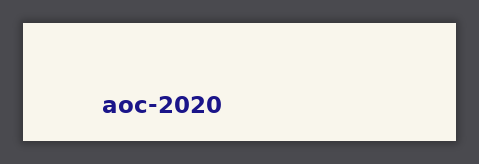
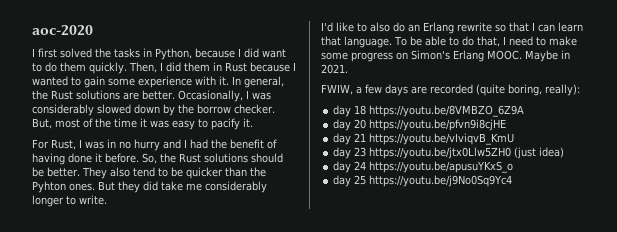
(222, 104) none -> [32,48,286,60] [32,62,296,74] [32,76,284,88] [32,90,271,102] [32,104,275,116] [32,118,253,130] [32,139,277,151] [32,153,283,165] [32,167,266,179] [32,181,267,193] [32,195,107,207] [321,22,583,34] [321,36,577,48] [321,50,570,62] [321,64,348,74] [321,84,580,96] [333,105,525,117] [333,119,507,131] [333,133,515,145] [333,147,565,159] [333,161,514,173] [333,175,513,187] // I first solved the tasks in Python, because I did want to do them quickly. Then, I did them in Rust because I wanted to gain some experience with it. In general, the Rust solutions are better. Occasionally, I was considerably slowed down by the borrow checker. But, most of the time it was easy to pacify it. // For Rust, I was in no hurry and I had the benefit of having done it before. So, the Rust solutions should be better. They also tend to be quicker than the Pyhton ones. But they did take me considerably longer to write. // I'd like to also do an Erlang rewrite so that I can learn that language. To be able to do that, I need to make some progress on Simon's Erlang MOOC. Maybe in 2021. // FWIW, a few days are recorded (quite boring, really): // day 18 https://youtu.be/8VMBZO_6Z9A // day 20 https://youtu.be/pfvn9i8cjHE // day 21 https://youtu.be/vIviqvB_KmU // day 23 https://youtu.be/jtx0Llw5ZH0 (just idea) // day 24 https://youtu.be/apusuYKxS_o // day 25 https://youtu.be/j9No0Sq9Yc4

